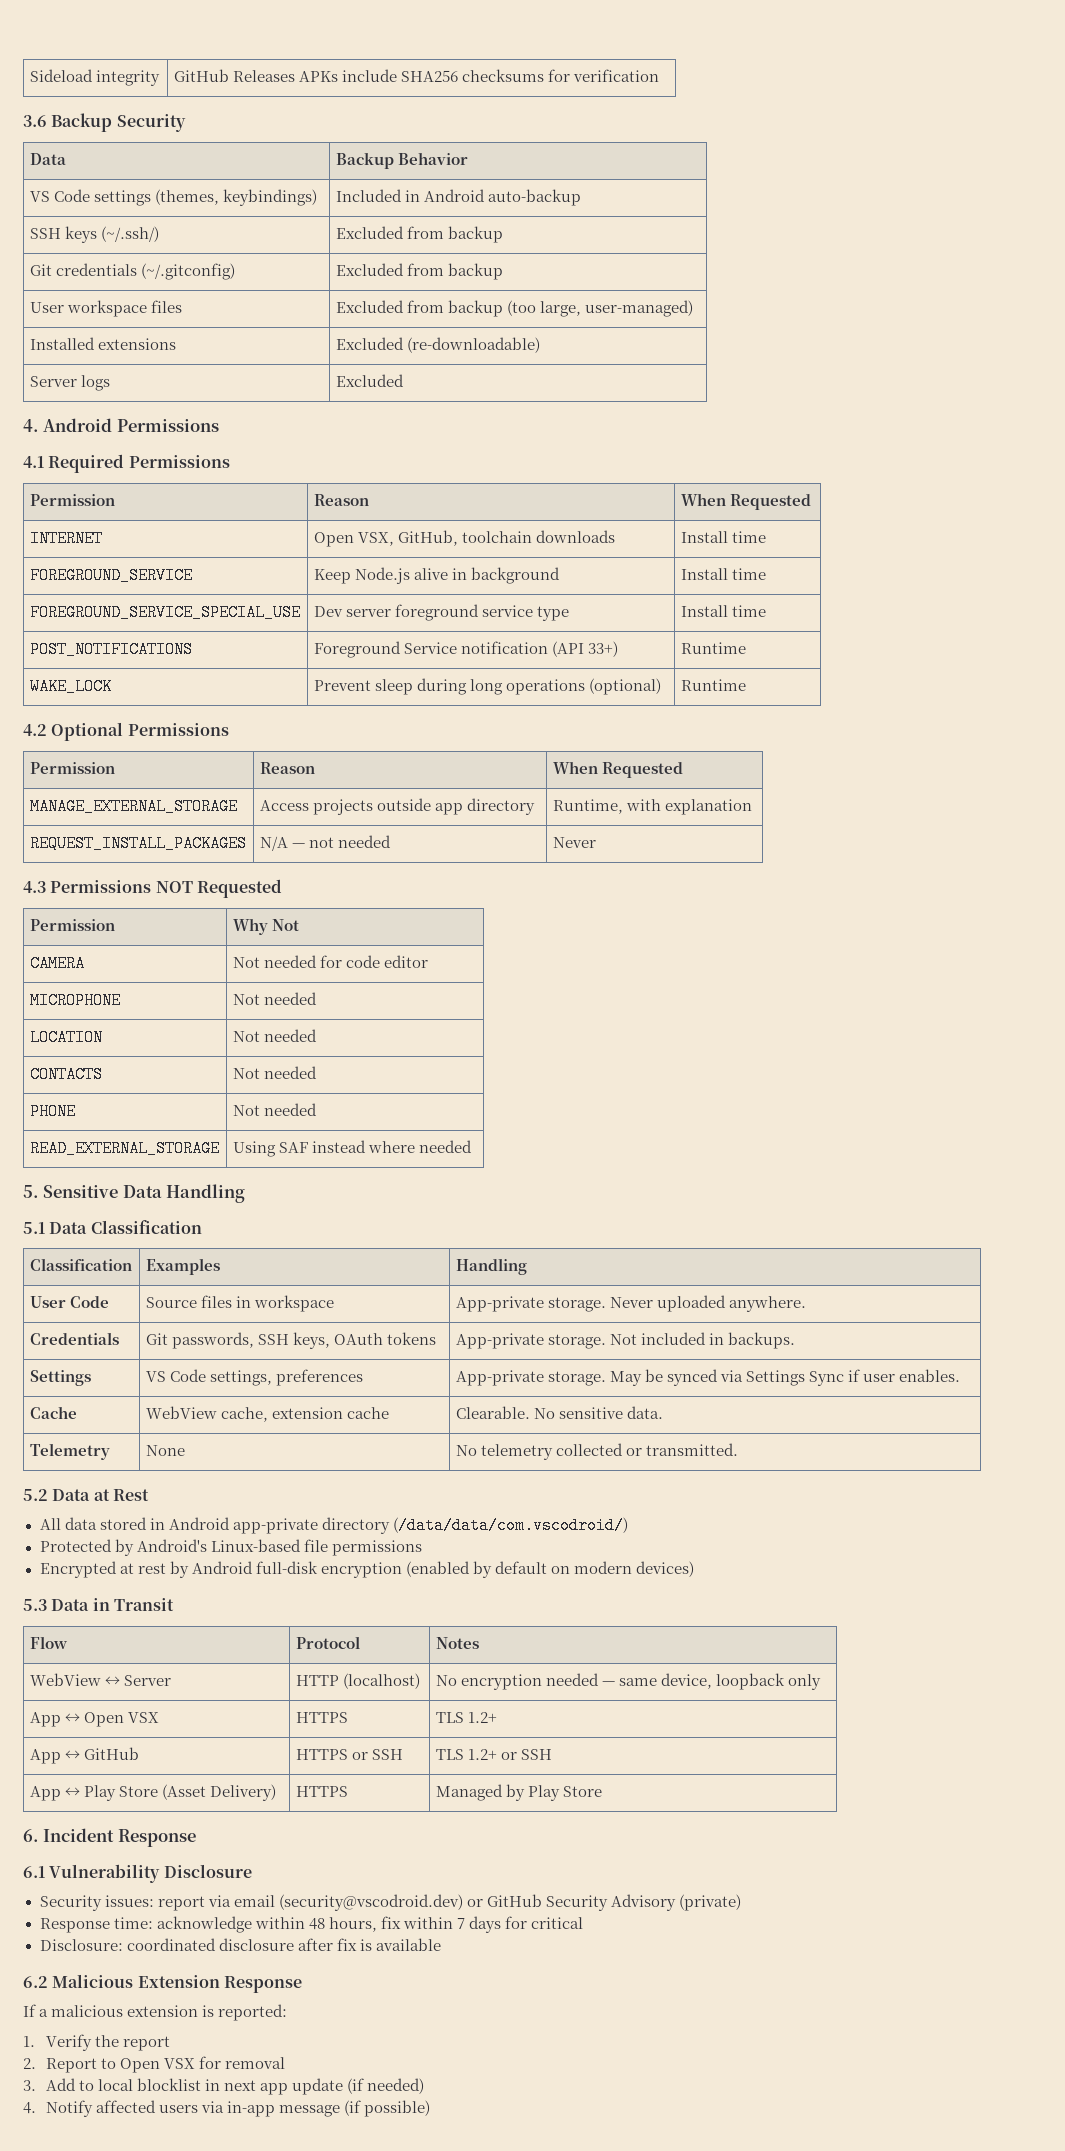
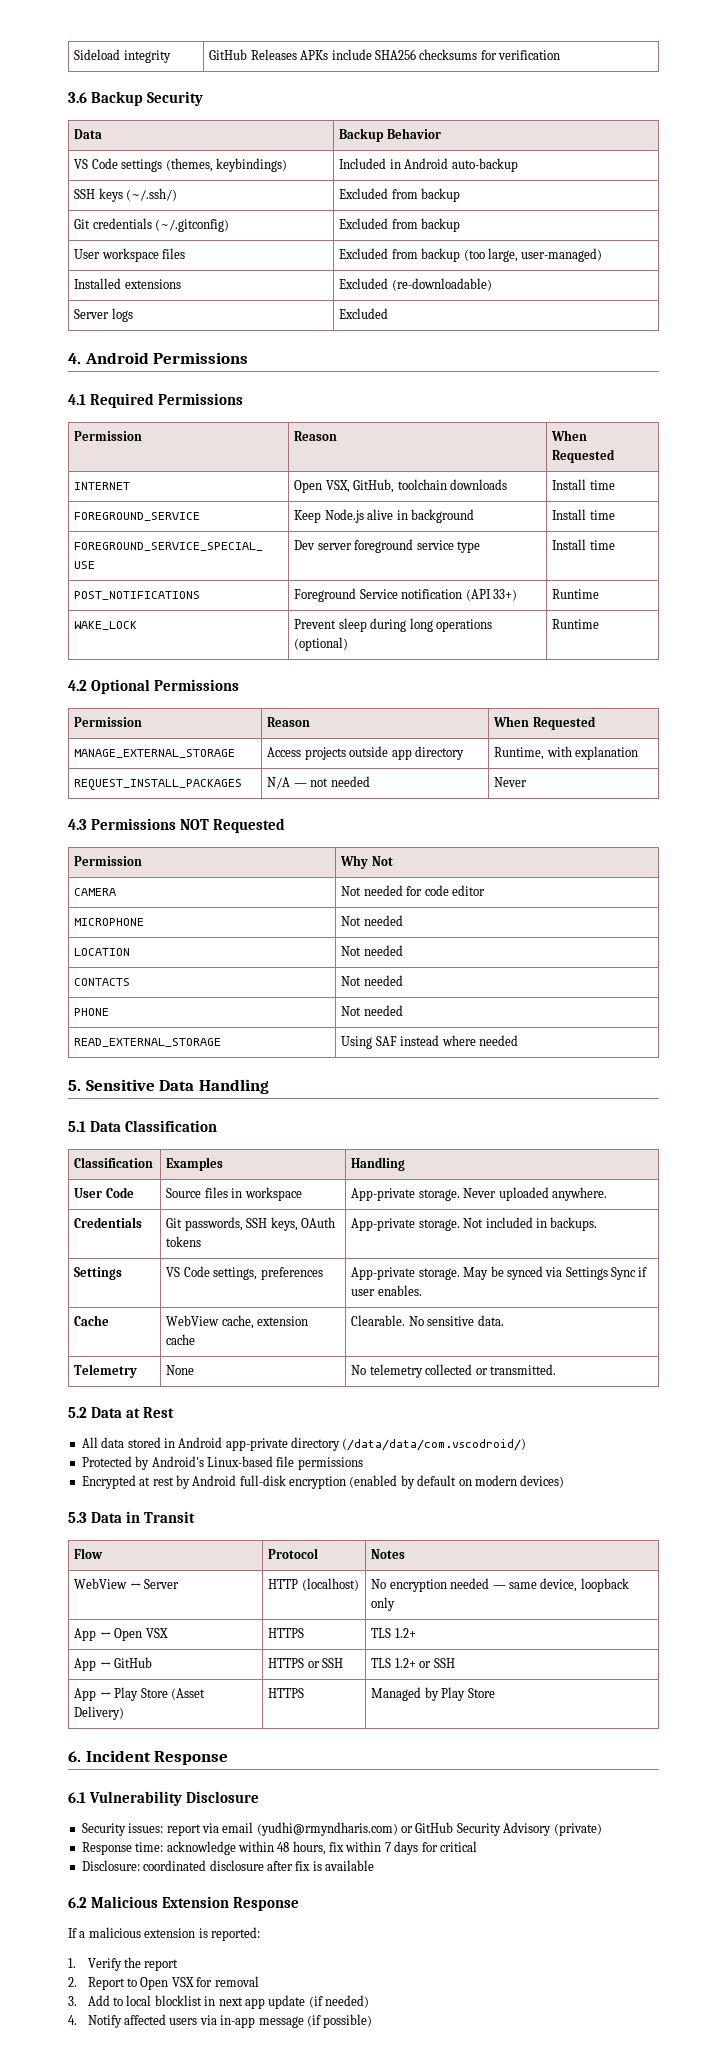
[278,1894,463,1911] (security@vscodroid.dev) -> [256,1822,398,1836] (yudhi@rmyndharis.com)

